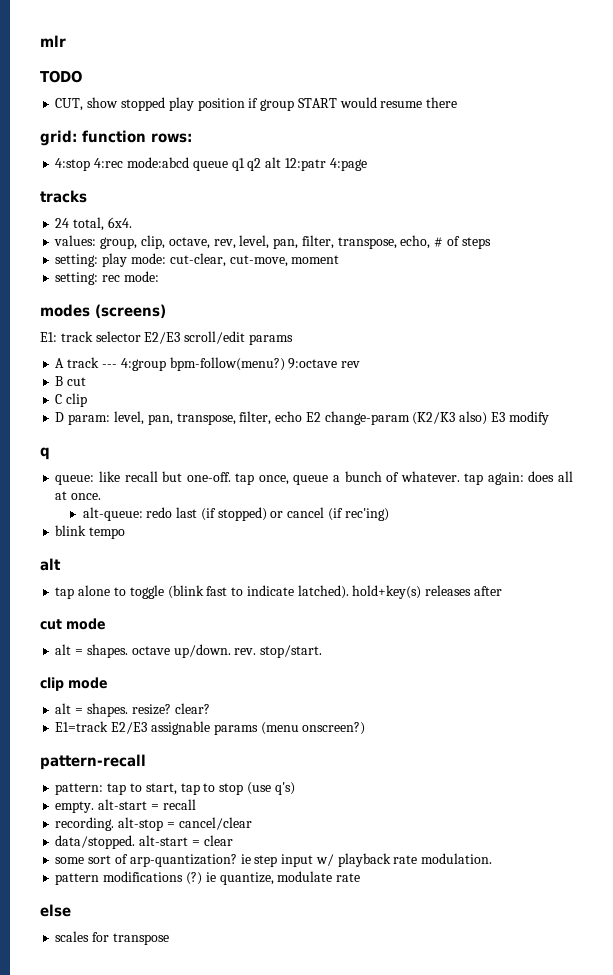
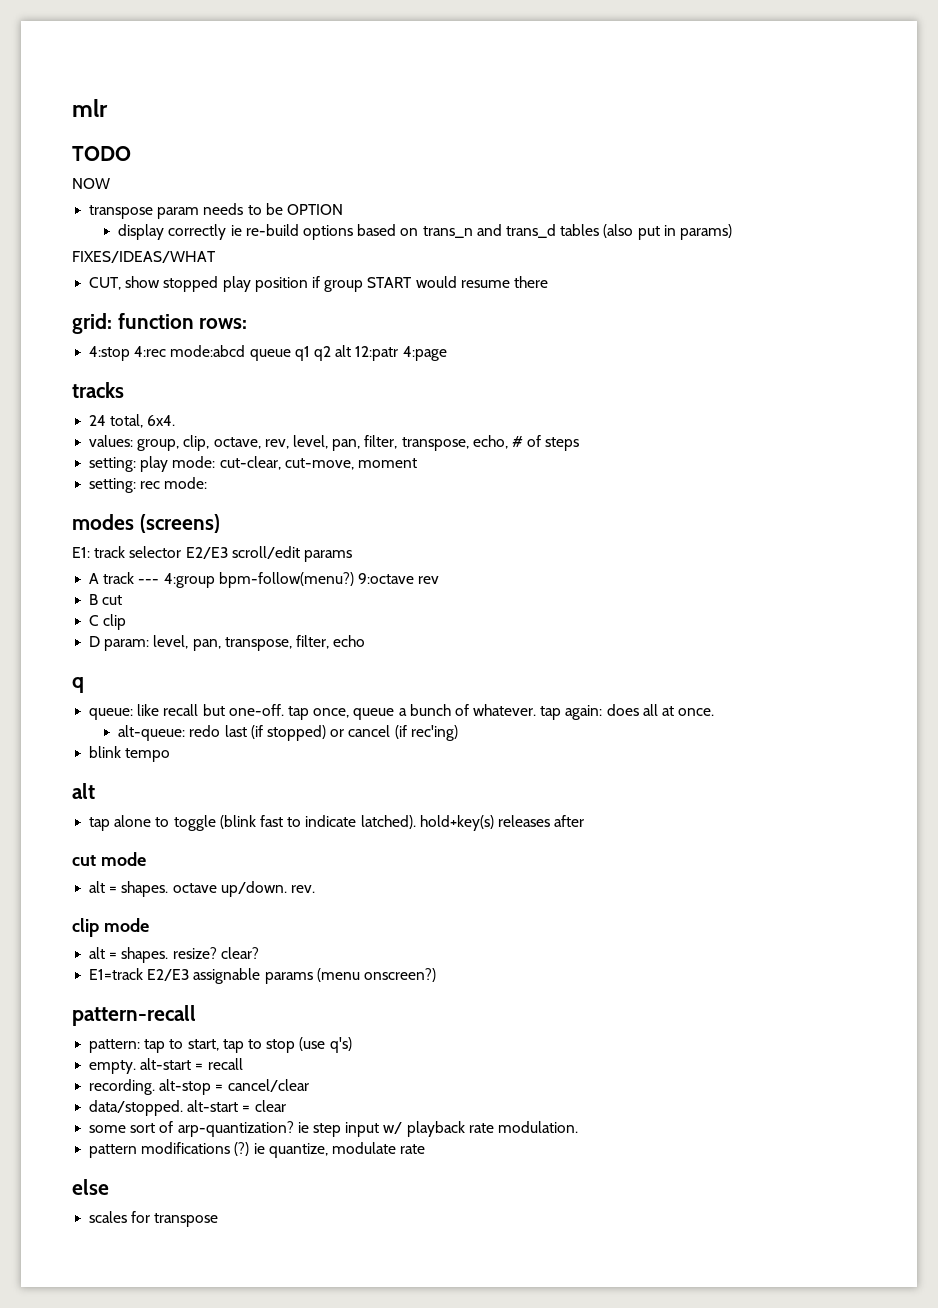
(82, 76) none -> [72,178,110,189] [89,203,343,219] [118,224,732,240] [72,251,216,263] // NOW // transpose param needs to be OPTION // display correctly ie re-build options based on trans_n and trans_d tables (also put in params) // FIXES/IDEAS/WHAT
[305,411,549,425] E2 change-param (K2/K3 also) E3 modify -> (366, 641) none
[260,645,323,658] stop/start. -> (315, 889) none

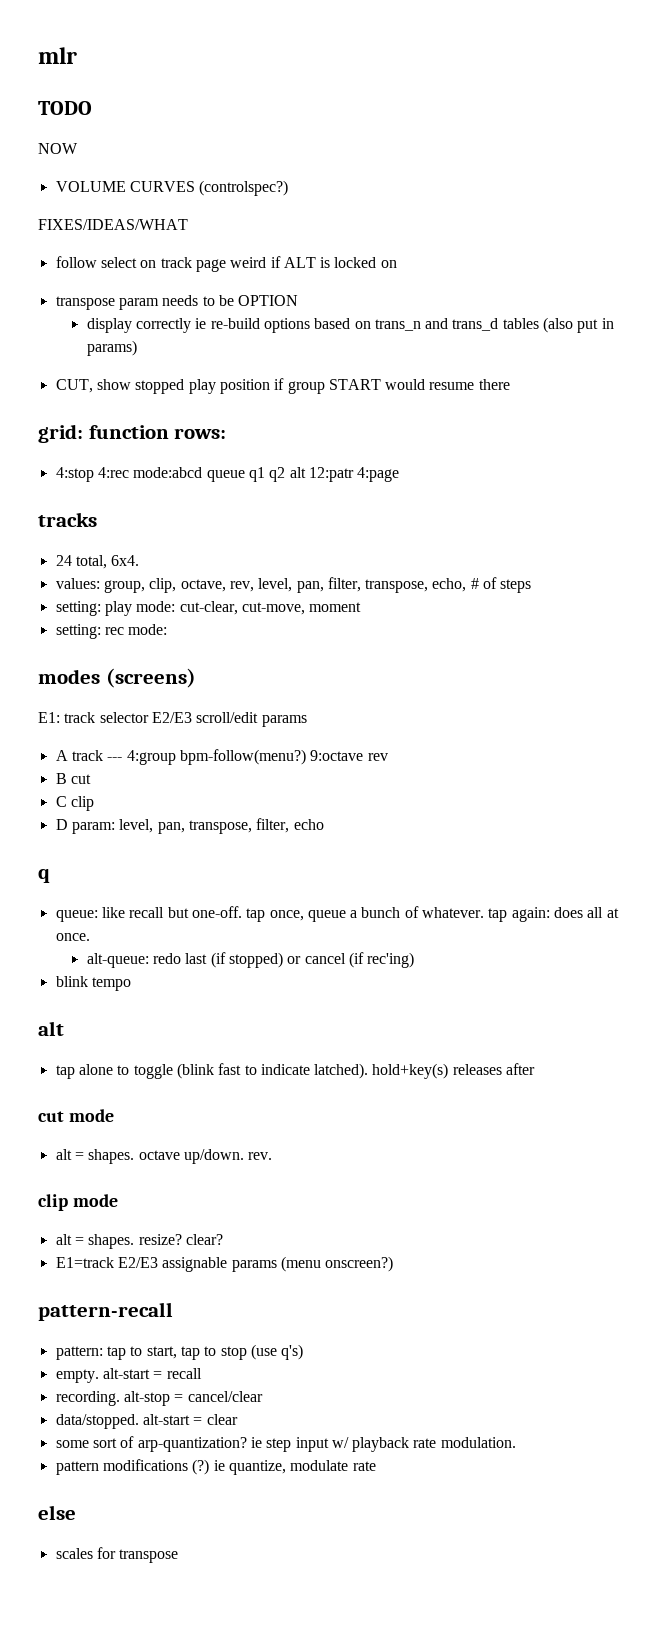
(110, 183) none -> [55,180,289,196] [38,219,188,230] [55,256,397,272] // VOLUME CURVES (controlspec?) // FIXES/IDEAS/WHAT // follow select on track page weird if ALT is locked on
[72,251,216,263] // FIXES/IDEAS/WHAT -> (137, 348) none

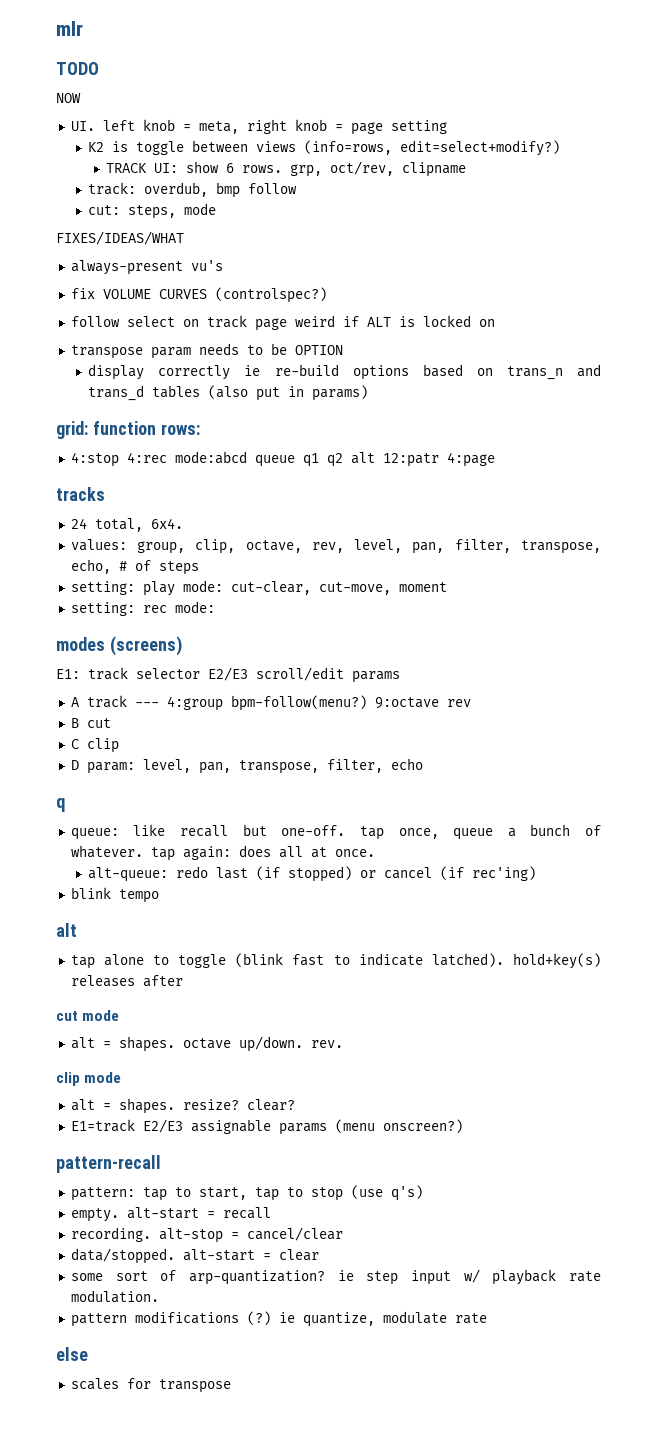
(78, 148) none -> [70,119,447,135] [88,140,561,156] [105,161,466,177] [88,182,298,198] [88,203,217,219] [56,231,184,245] [70,260,223,275] [70,288,95,299] UI. left knob = meta, right knob = page setting // K2 is toggle between views (info=rows, edit=select+modify?) // TRACK UI: show 6 rows. grp, oct/rev, clipname // track: overdub, bmp follow // cut: steps, mode // FIXES/IDEAS/WHAT // always-present vu's // fix
[38,219,188,230] // FIXES/IDEAS/WHAT -> (327, 295) none
[55,378,510,394] // CUT, show stopped play position if group START would resume there -> (369, 393) none

